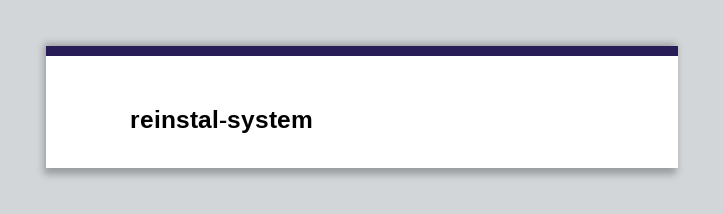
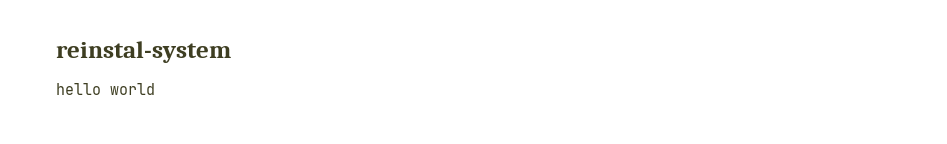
(313, 121) none -> [56,83,155,95] // hello world

